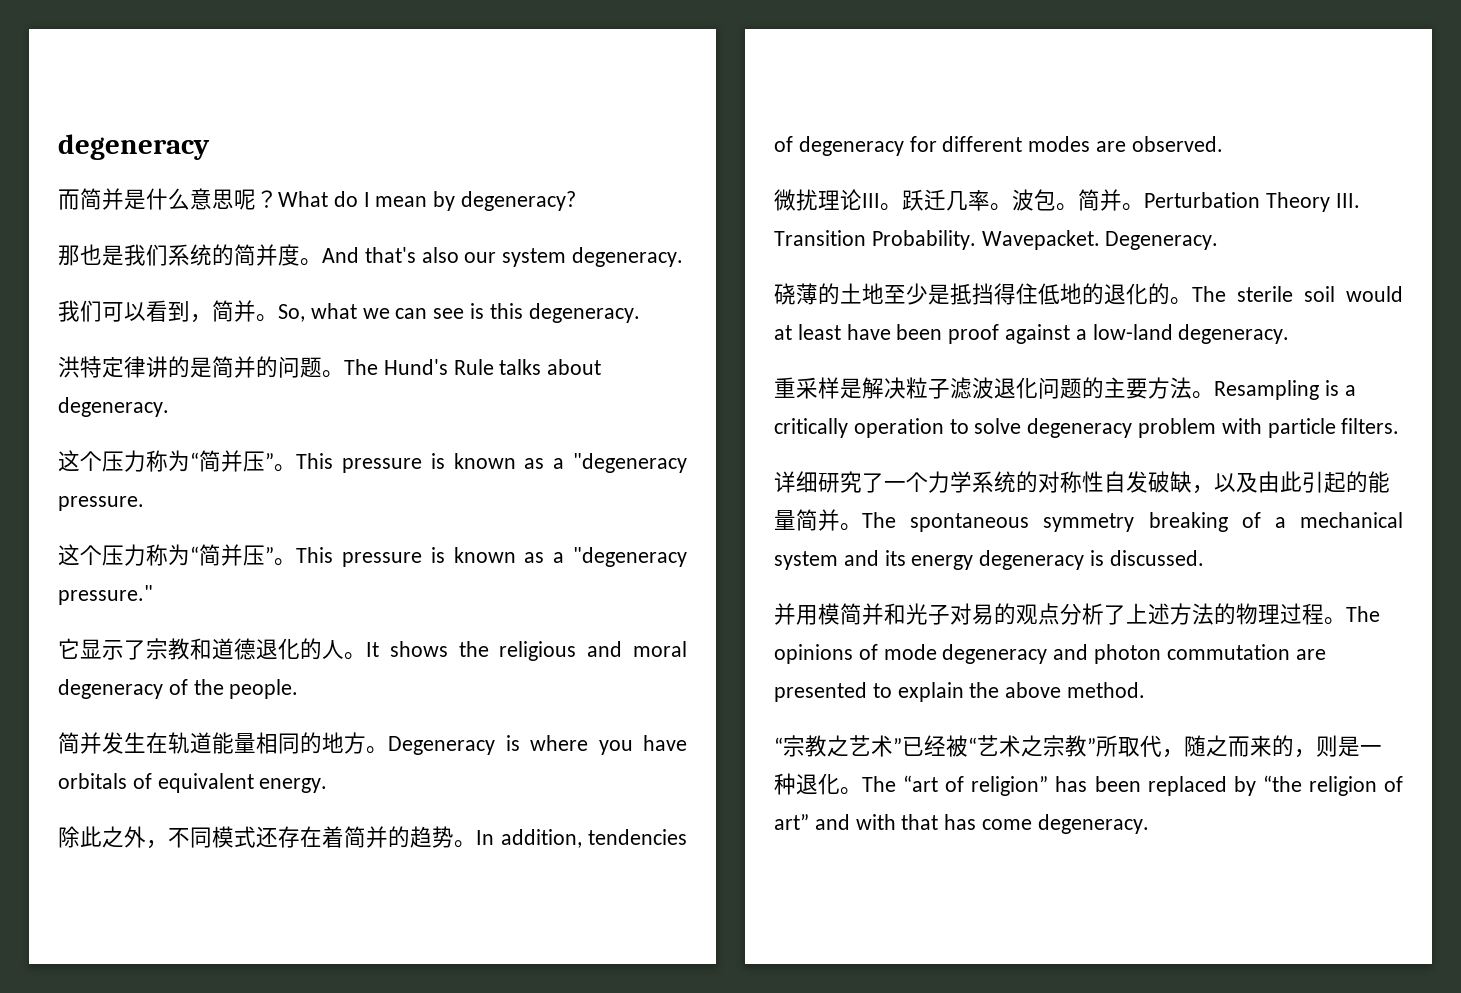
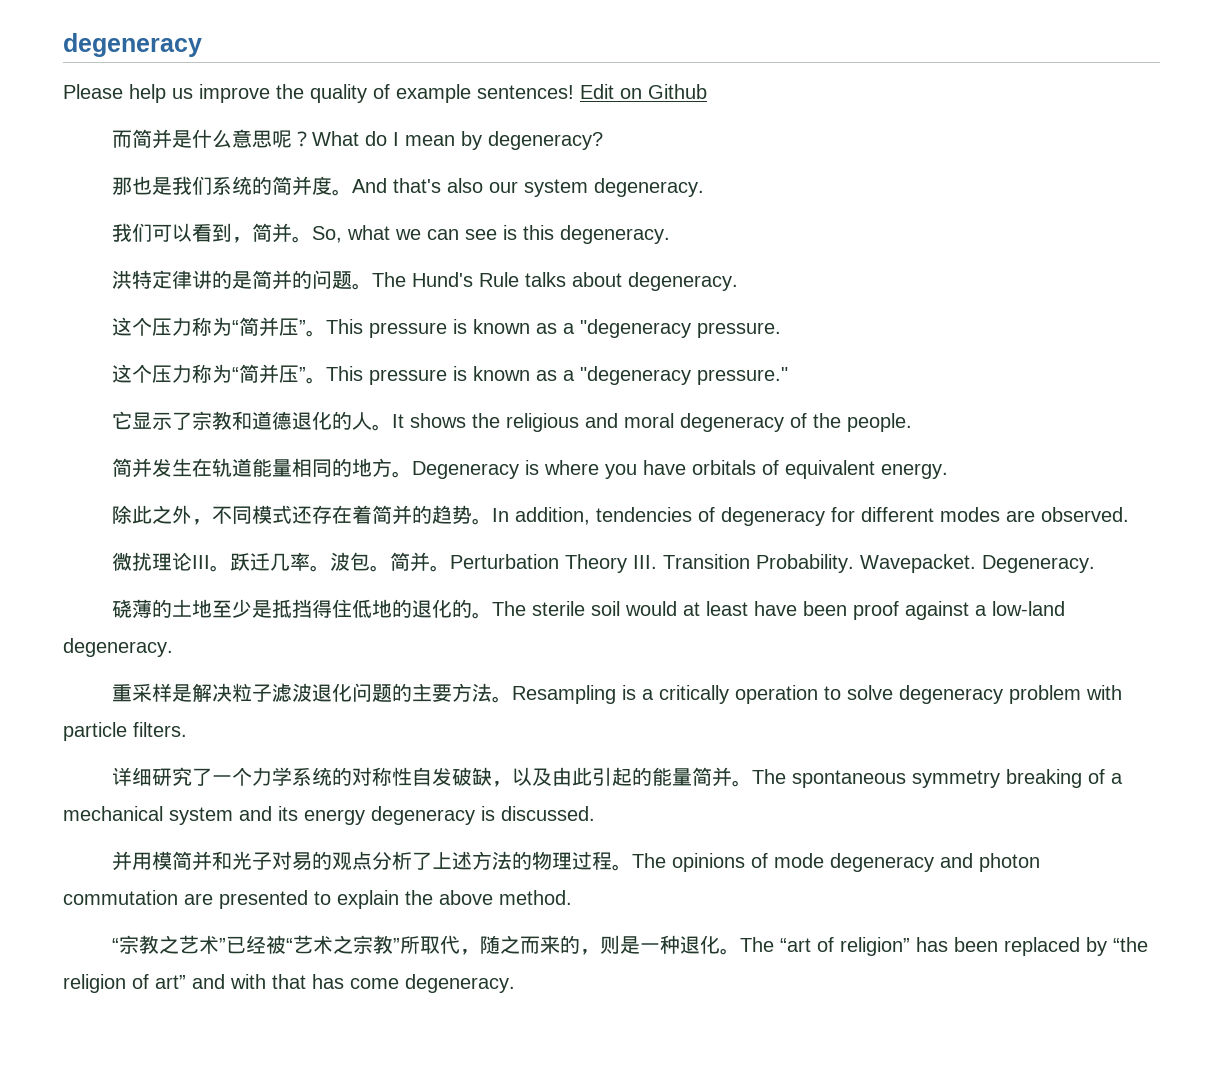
[58,134,210,160] degeneracy -> [63,33,202,57] [63,84,707,103] degeneracy // Please help us improve the quality of example sentences! Edit on Github

